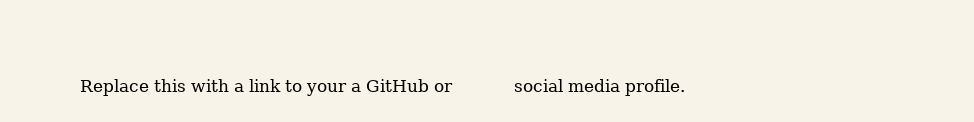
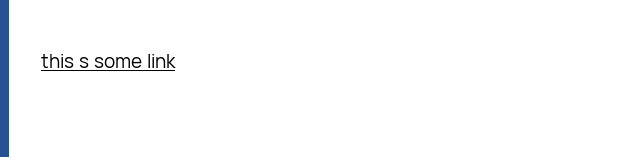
[79,79,685,96] Replace this with a link to your a GitHub or social media profile. -> [41,54,177,68] this s some link

